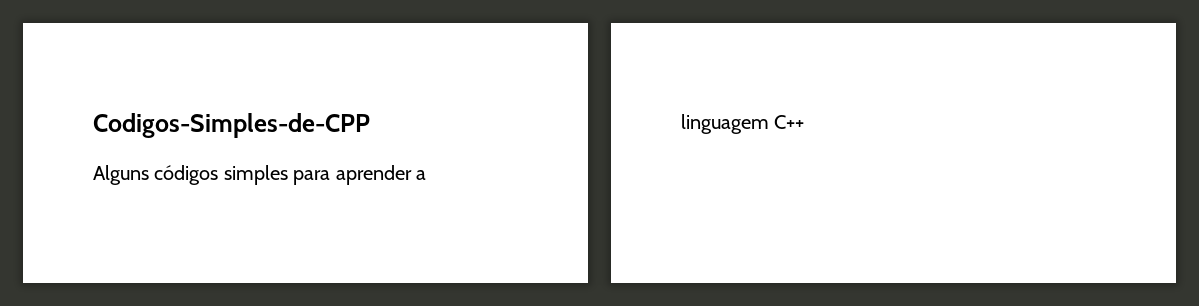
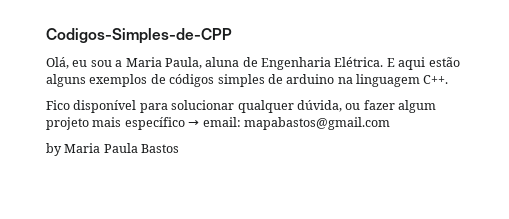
[93,165,426,185] [681,114,805,134] Alguns códigos simples para aprender a linguagem C++ -> [46,57,460,70] [46,74,449,87] [46,100,436,113] [46,117,390,130] [46,143,180,156] Olá, eu sou a Maria Paula, aluna de Engenharia Elétrica. E aqui estão alguns exemplos de códigos simples de arduino na linguagem C++. // Fico disponível para solucionar qualquer dúvida, ou fazer algum projeto mais específico → email: mapabastos@gmail.com // by Maria Paula Bastos

